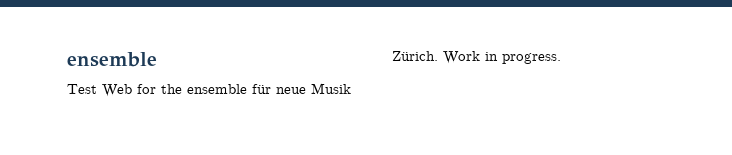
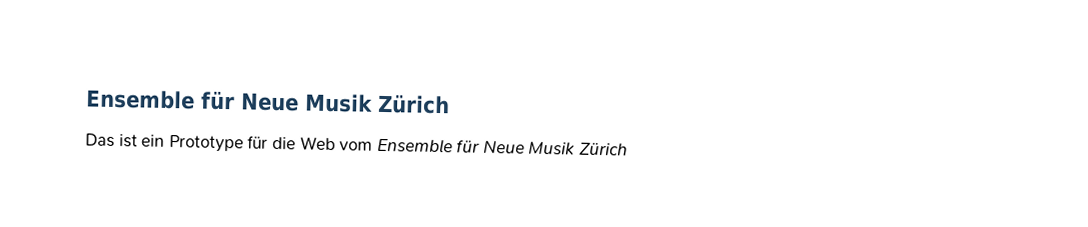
[67,52,157,67] [67,83,351,97] [392,51,561,64] ensemble // Test Web for the ensemble für neue Musik Zürich. Work in progress. -> [86,89,450,115] [85,133,629,156] Ensemble für Neue Musik Zürich // Das ist ein Prototype für die Web vom Ensemble für Neue Musik Zürich

